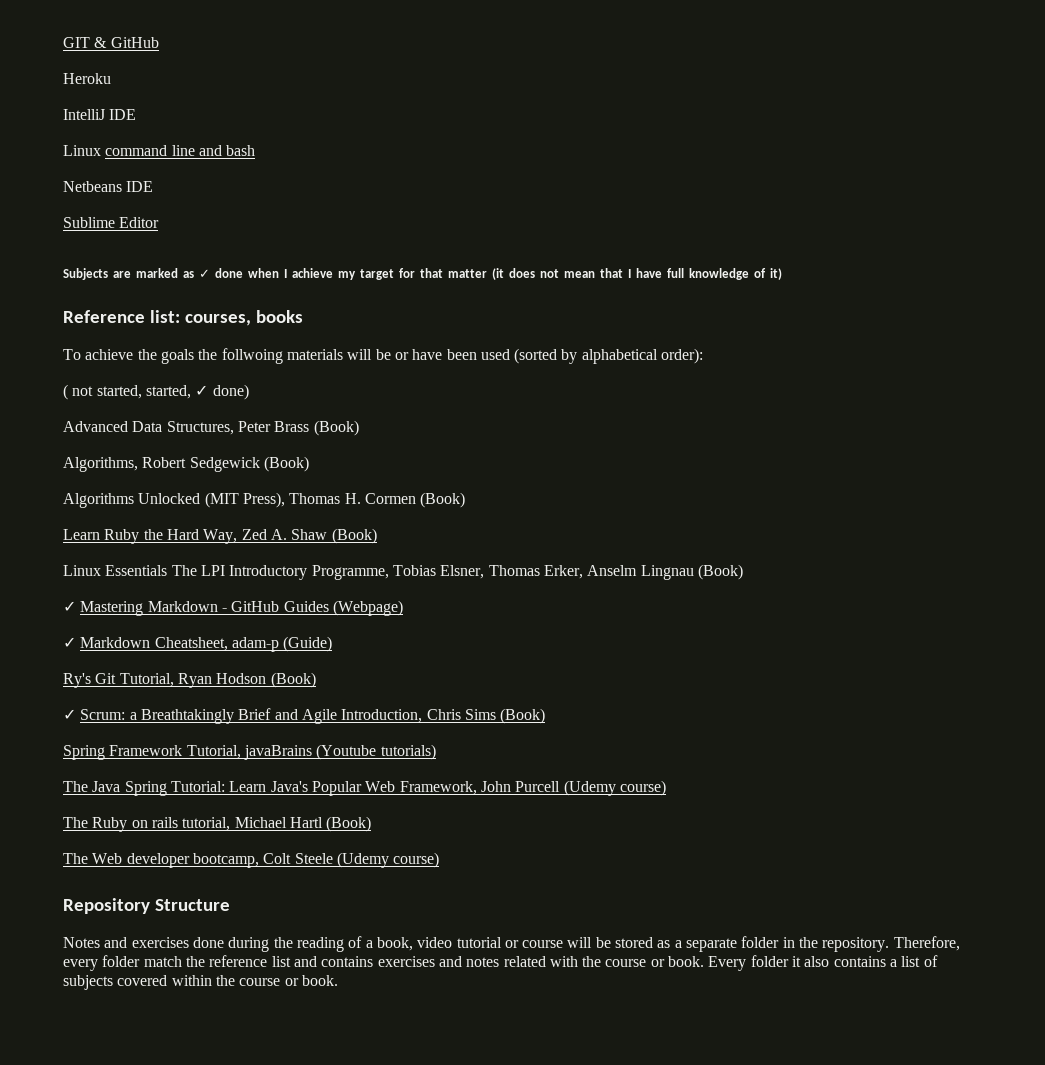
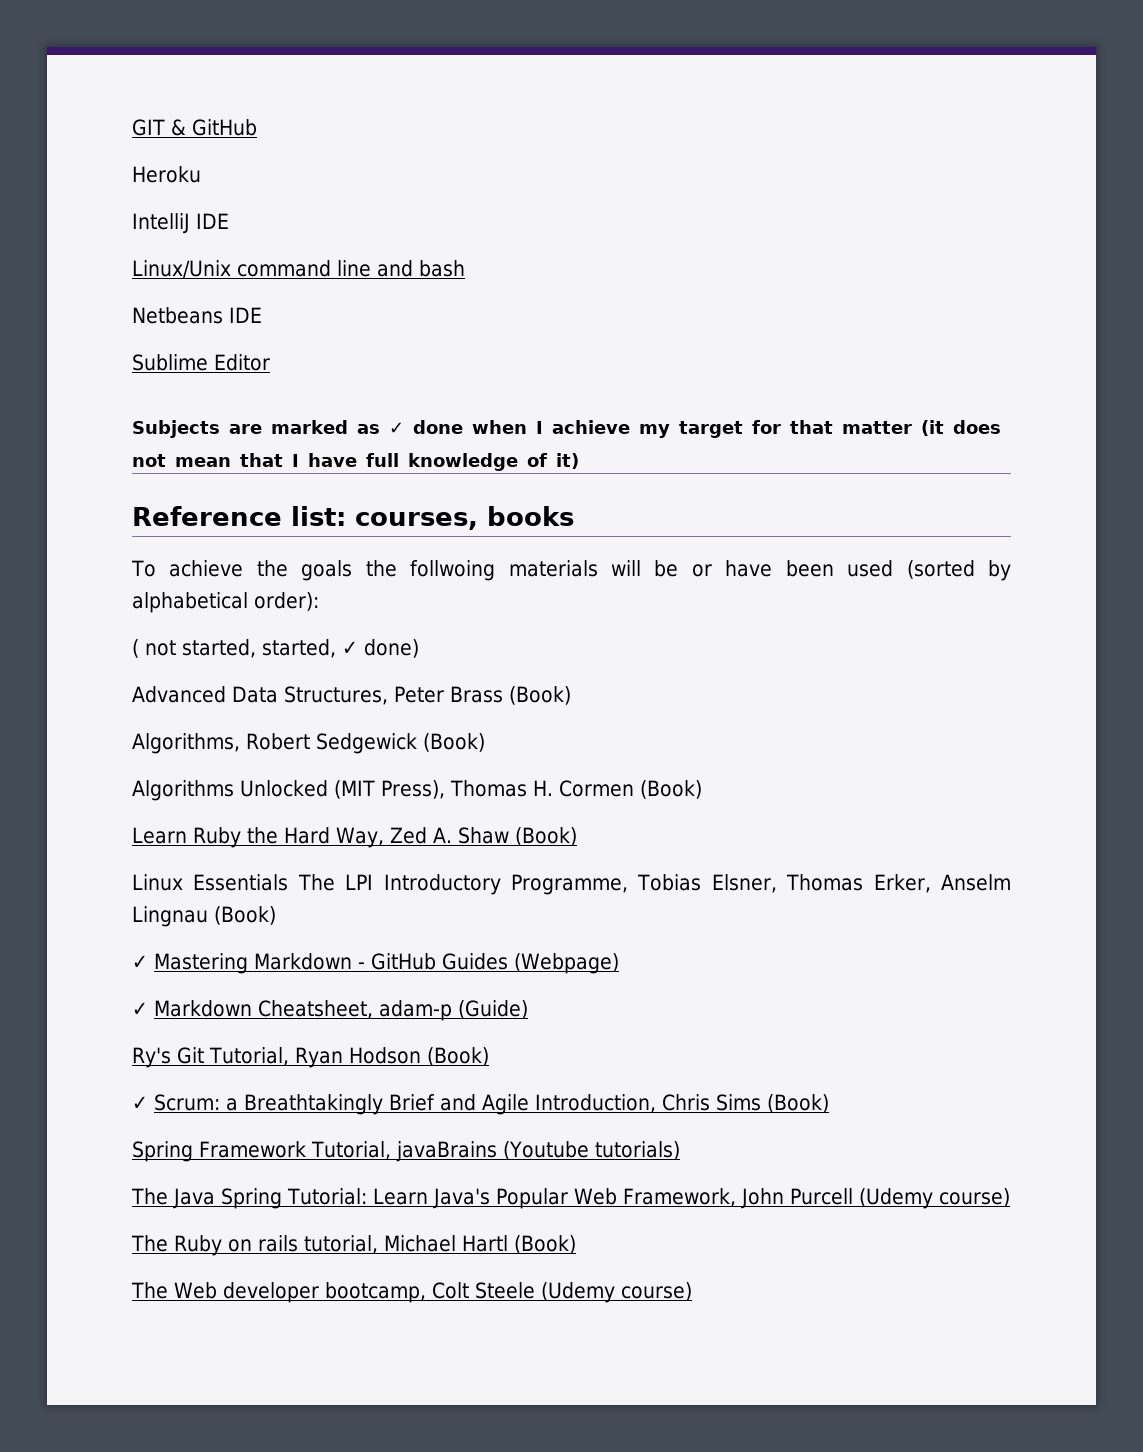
[63,145,101,156] Linux -> [132,260,231,278] Linux/Unix
[63,898,230,914] [63,936,960,952] [63,955,938,971] [63,975,338,990] // Repository Structure // Notes and exercises done during the reading of a book, video tutorial or course will be stored as a separate folder in the repository. Therefore, every folder match the reference list and contains exercises and notes related with the course or book. Every folder it also contains a list of subjects covered within the course or book. -> (692, 1291) none

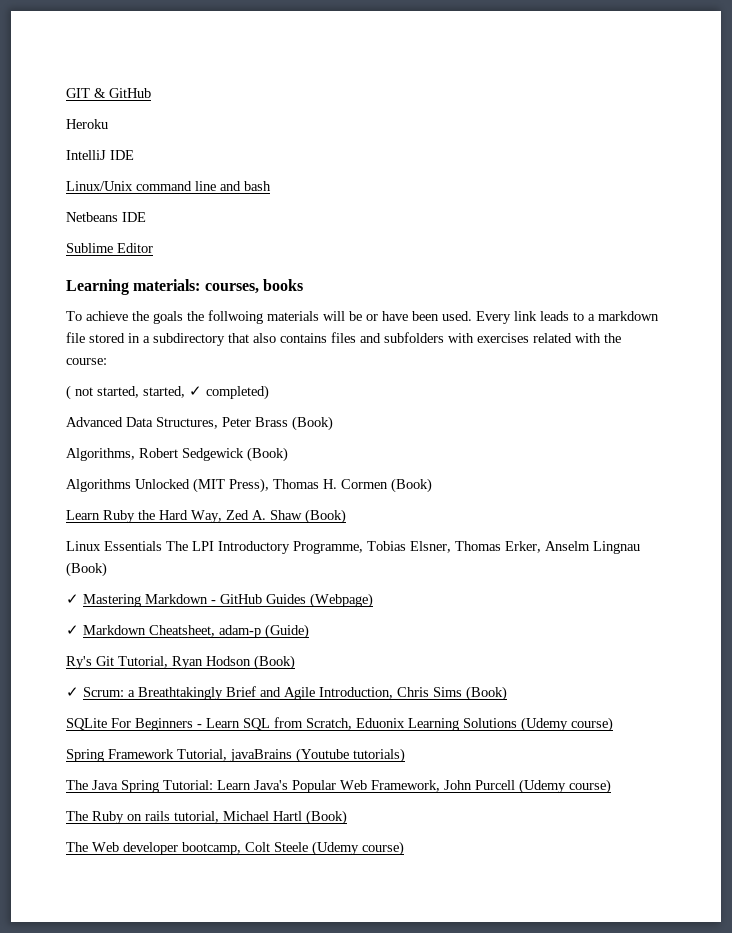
[132,420,1001,438] [132,453,579,471] [132,506,346,526] Subjects are marked as ✓ done when I achieve my target for that matter (it does not mean that I have full knowledge of it) // Reference list: -> [66,279,201,295] Learning materials:
[847,560,1011,581] [132,592,319,613] used (sorted by alphabetical order): -> [442,311,659,324] [66,332,621,346] [66,358,107,365] used. Every link leads to a markdown file stored in a subdirectory that also contains files and subfolders with exercises related with the course:
[364,639,419,658] done) -> [206,385,269,400] completed)
(829, 1103) none -> [66,717,613,732] // SQLite For Beginners - Learn SQL from Scratch, Eduonix Learning Solutions (Udemy course)

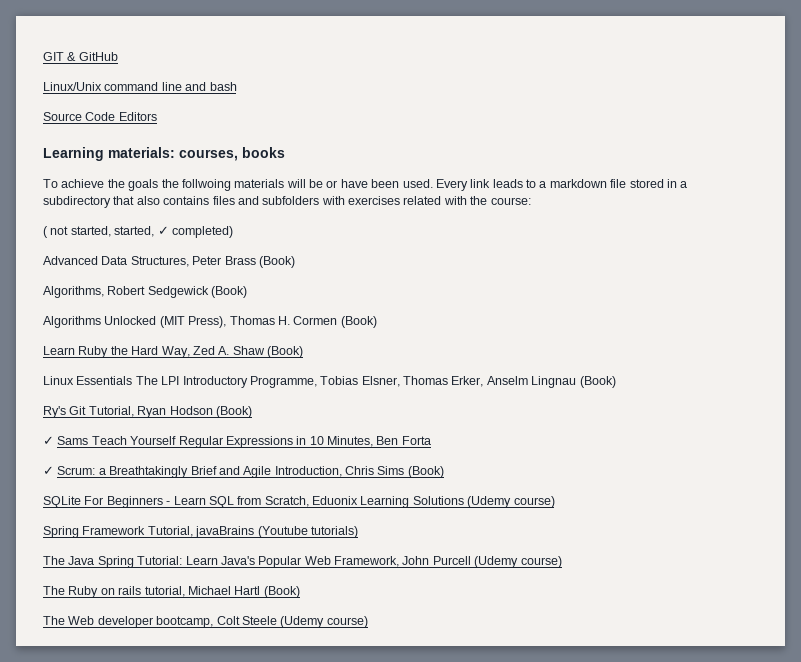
[66,119,108,129] [66,150,134,160] // Heroku // IntelliJ IDE -> (118, 56) none
[66,212,146,222] [66,243,153,253] Netbeans IDE // Sublime Editor -> [43,112,157,121] Source Code Editors
[66,593,373,608] [66,624,309,639] // ✓ Mastering Markdown - GitHub Guides (Webpage) // ✓ Markdown Cheatsheet, adam-p (Guide) -> (616, 382) none
(295, 662) none -> [43,436,431,448] // ✓ Sams Teach Yourself Regular Expressions in 10 Minutes, Ben Forta

